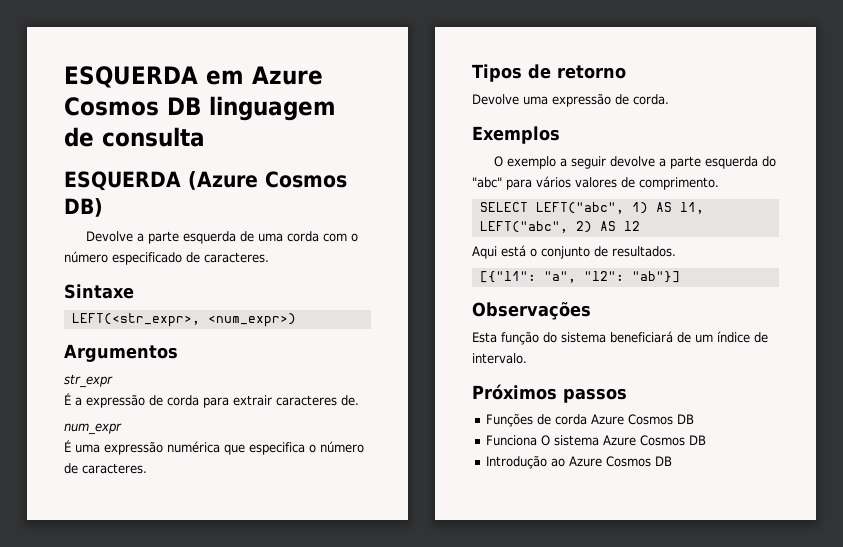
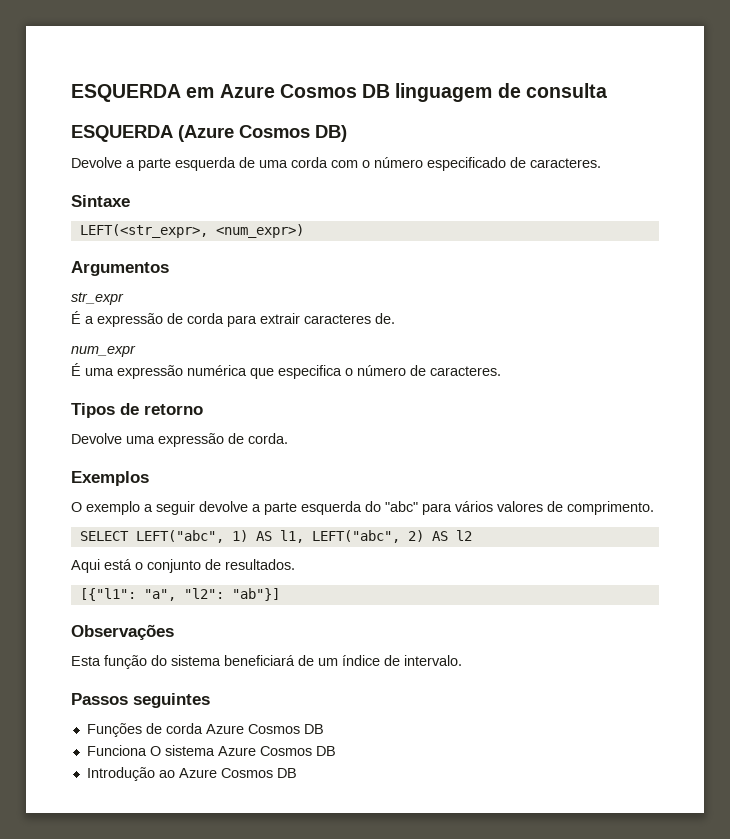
[472,384,627,403] Próximos passos -> [71,693,210,708] Passos seguintes

